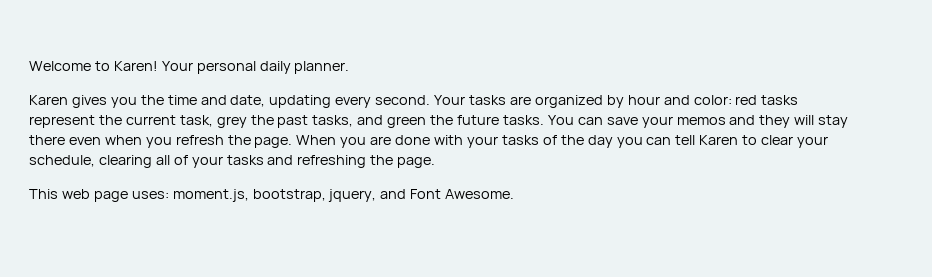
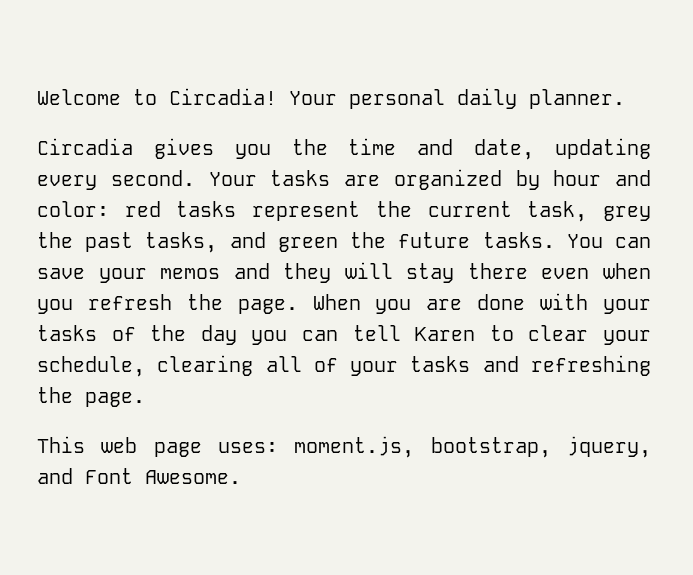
[113,61,158,71] Karen! -> [169,88,277,105] Circadia!
[29,95,68,105] Karen -> [37,138,133,155] Circadia

